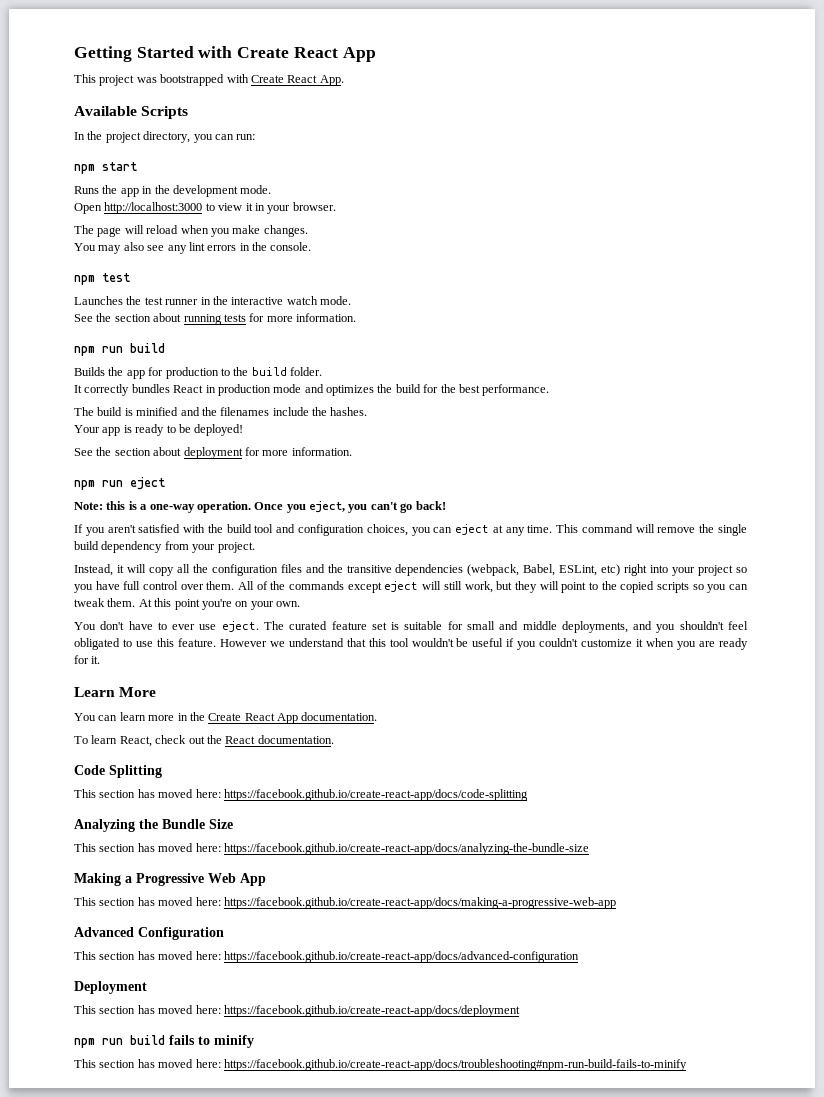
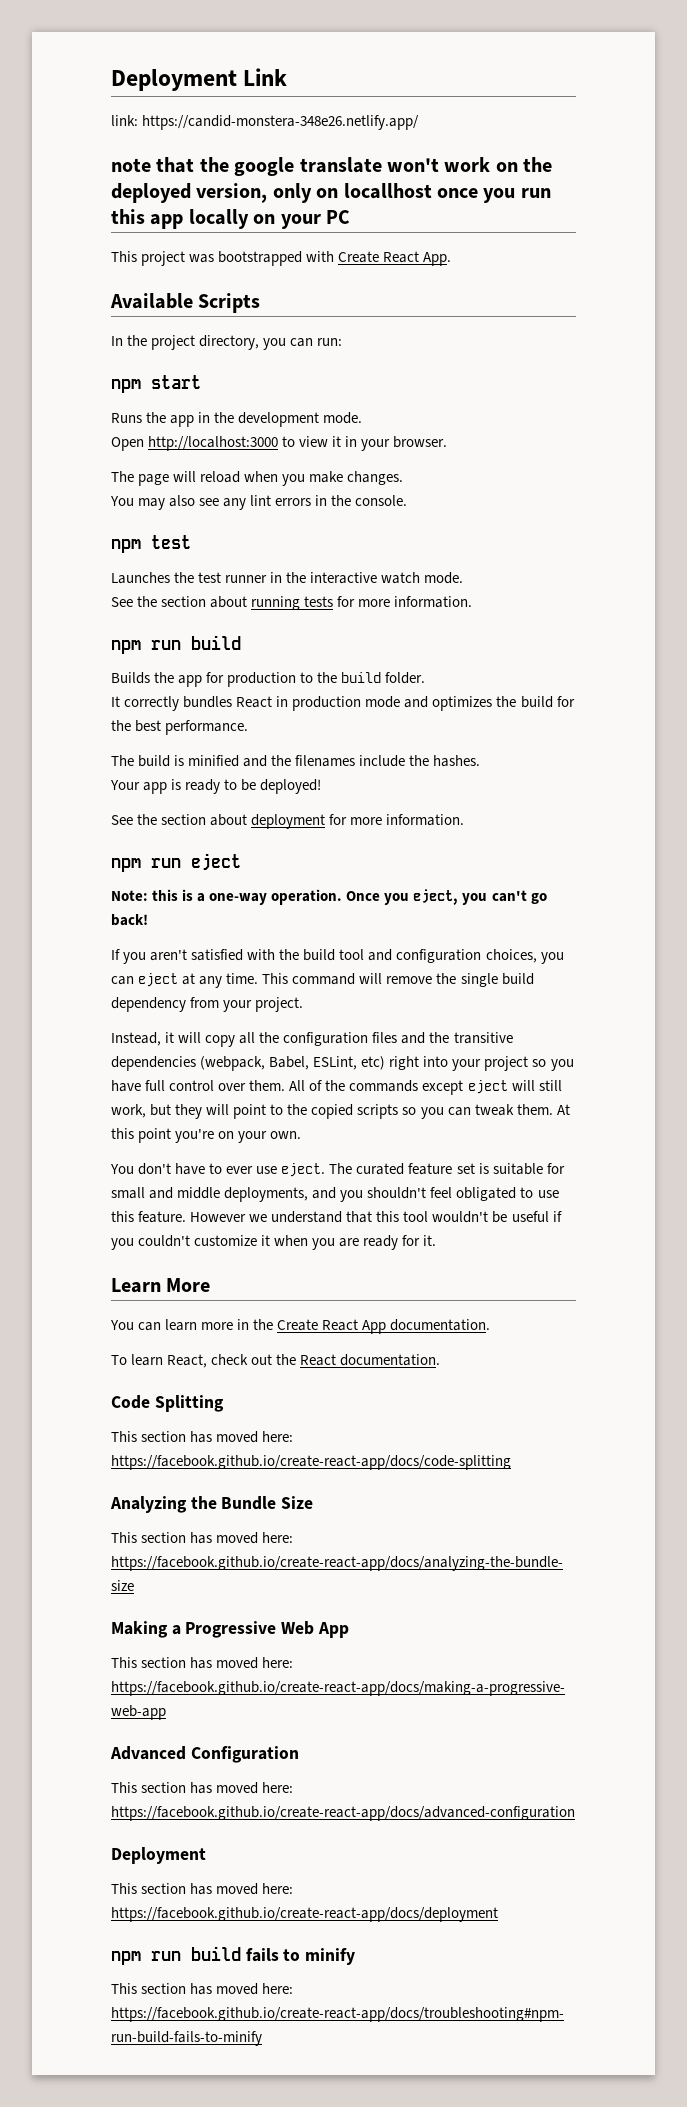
[74,46,376,62] Getting Started with Create React App -> [111,68,288,91] [111,115,420,130] [111,157,553,176] [111,183,551,203] [111,209,350,229] Deployment Link // link: https://candid-monstera-348e26.netlify.app/ // note that the google translate won't work on the deployed version, only on locallhost once you run this app locally on your PC

